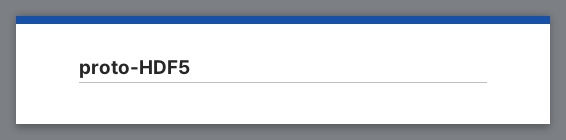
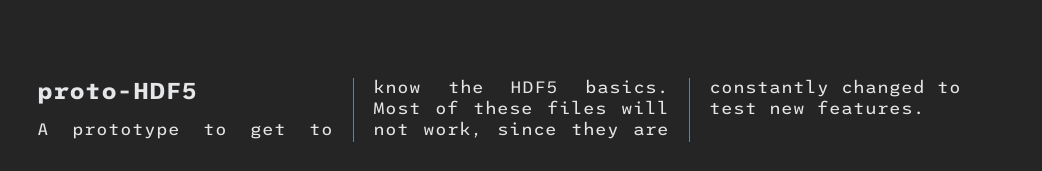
(190, 69) none -> [37,123,333,139] [373,79,669,94] [373,100,669,115] [373,121,669,139] [709,79,961,97] [709,100,925,115] // A prototype to get to know the HDF5 basics. Most of these files will not work, since they are constantly changed to test new features.

